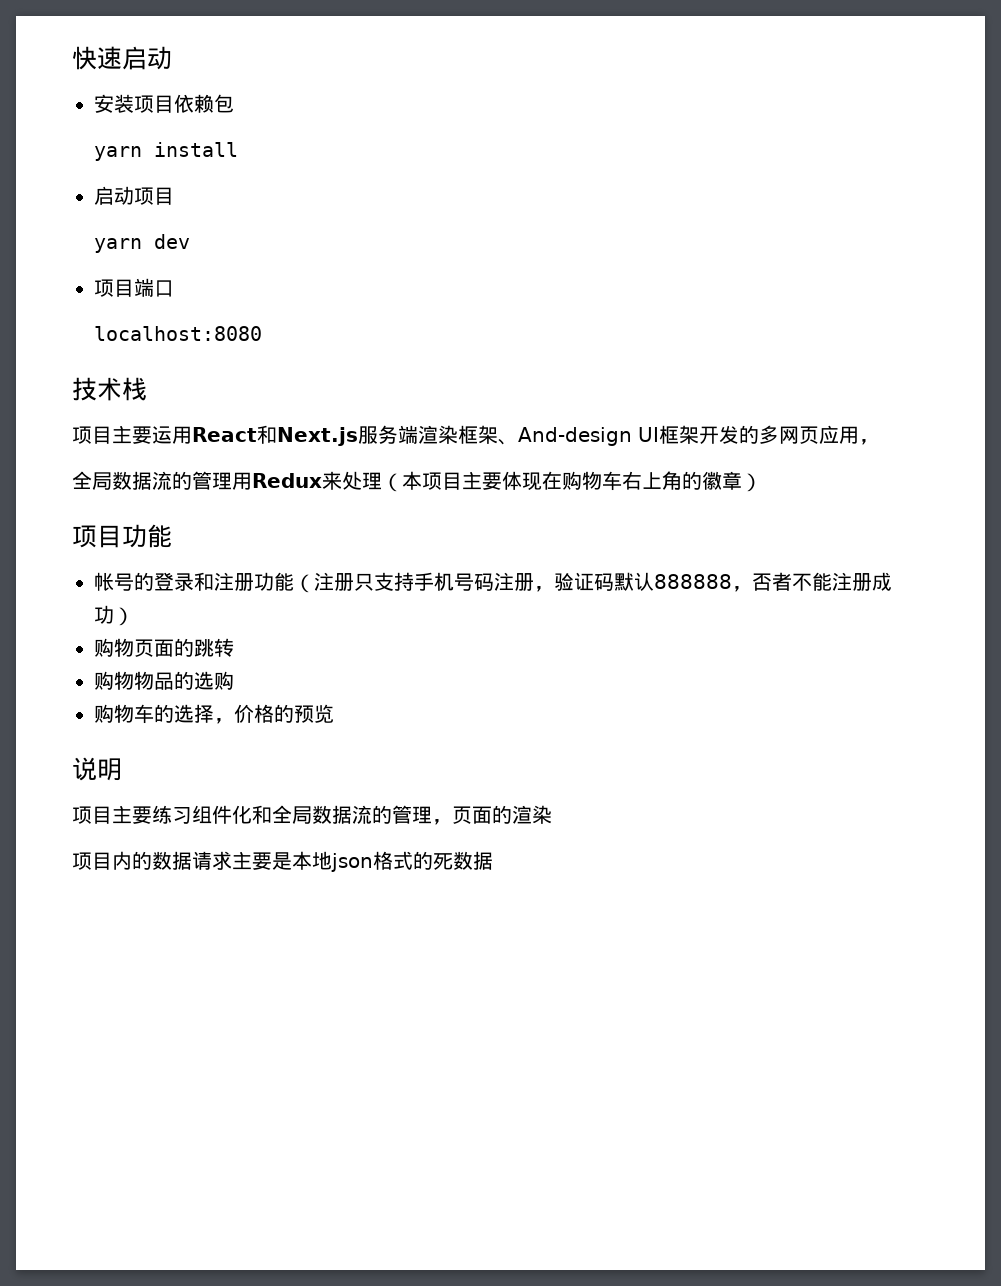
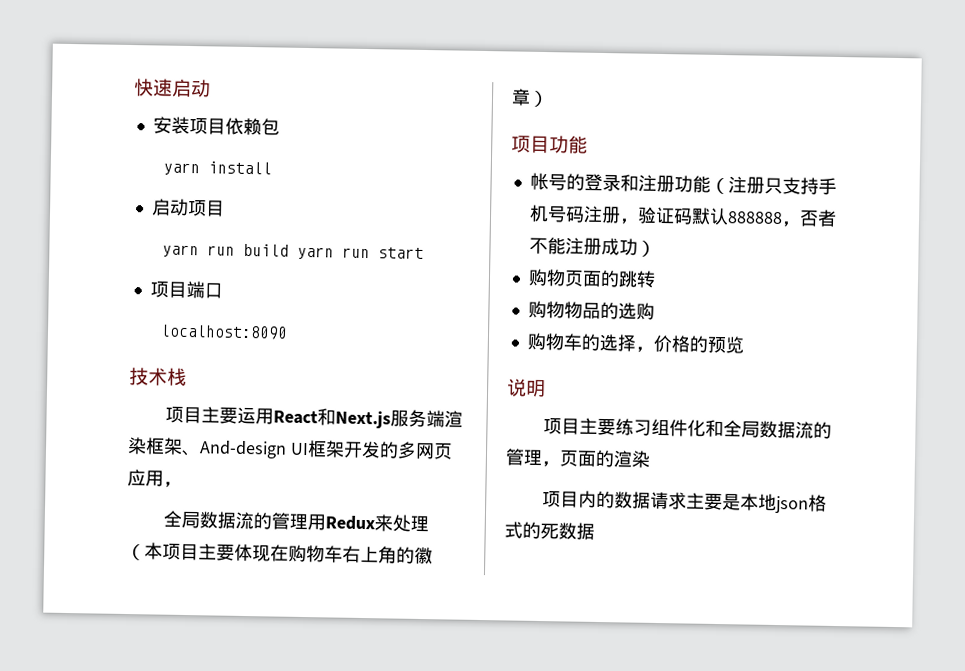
[154,234,191,249] dev -> [206,243,424,260] run build yarn run start
[94,326,263,341] localhost:8080 -> [159,324,288,340] localhost:8090

